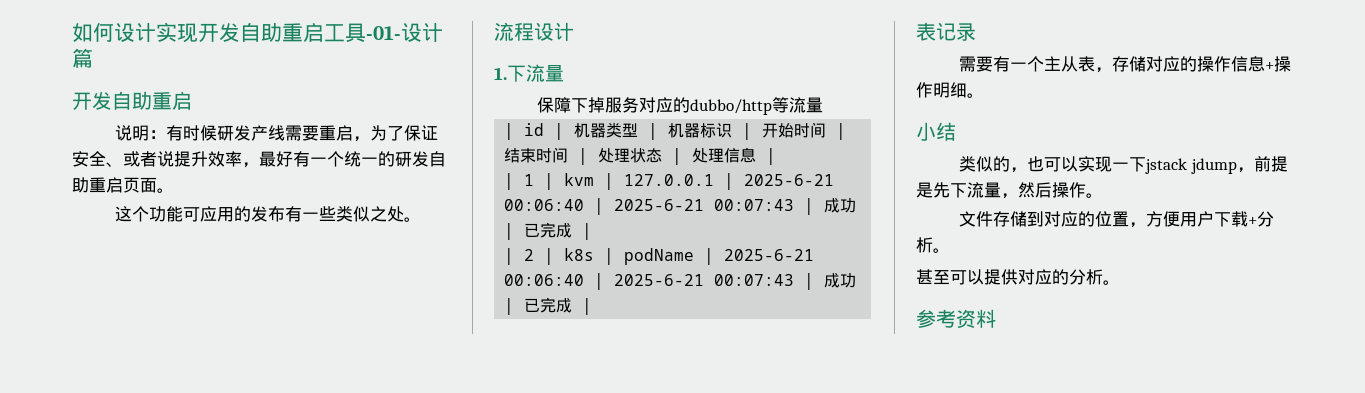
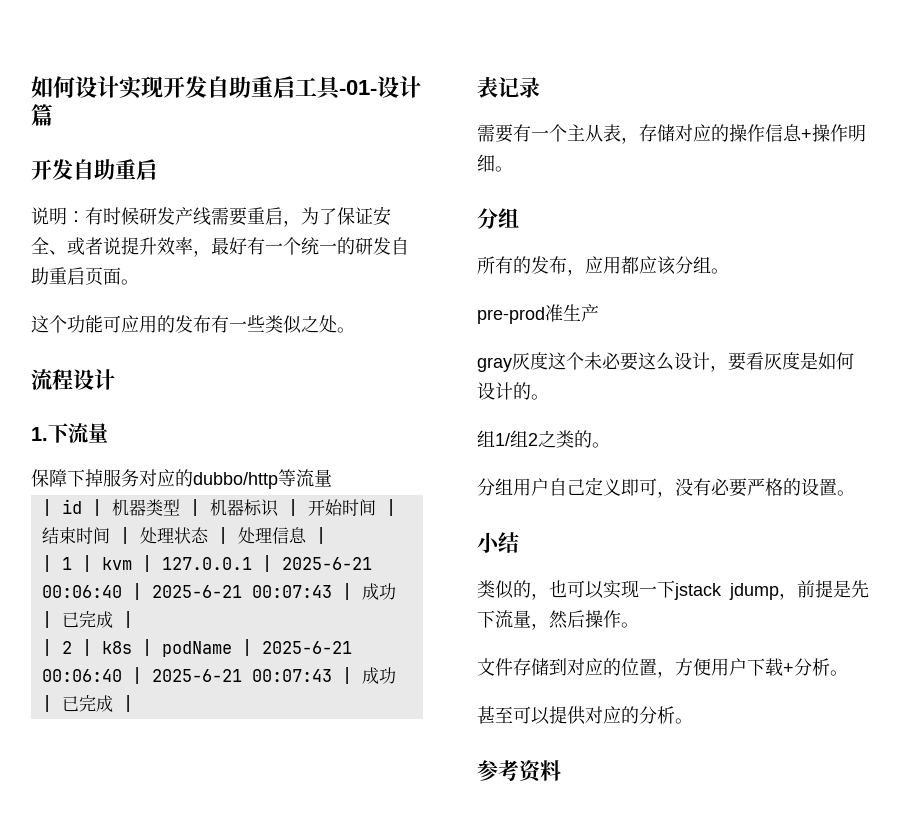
(984, 95) none -> [477,208,519,229] [477,256,729,276] [477,304,599,324] [477,352,854,372] [477,382,549,400] [477,430,610,448] [477,477,855,498] // 分组 // 所有的发布，应用都应该分组。 // pre-prod准生产 // gray灰度这个未必要这么设计，要看灰度是如何设计的。 // 组1/组2之类的。 // 分组用户自己定义即可，没有必要严格的设置。

